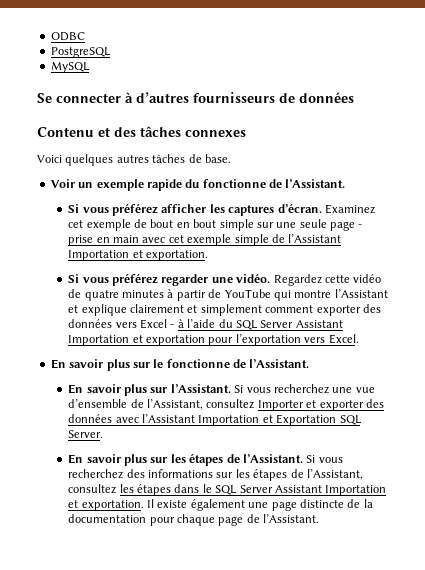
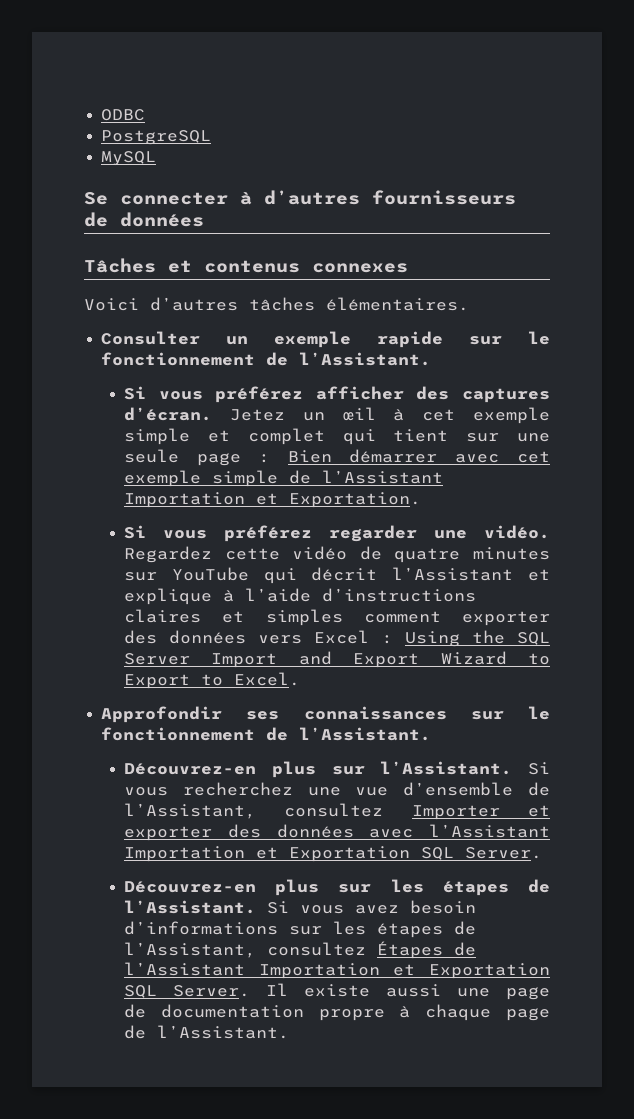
[37,126,246,137] [37,154,231,166] [50,179,266,191] Contenu et des tâches connexes // Voici quelques autres tâches de base. // Voir un exemple rapide du fonctionne -> [84,258,408,273] [84,297,469,311] [101,331,550,348] [101,352,256,366] Tâches et contenus connexes // Voici d’autres tâches élémentaires. // Consulter un exemple rapide sur le fonctionnement
[209,204,225,213] les -> [416,386,450,400] des
[324,204,375,214] [68,219,363,231] [68,235,139,246] Examinez cet exemple de bout en bout simple sur une seule page - prise en main -> [229,407,550,424] [124,428,550,445] [124,449,438,466] Jetez un œil à cet exemple simple et complet qui tient sur une seule page : Bien démarrer
[145,250,208,261] exportation. -> [289,492,422,508] Exportation.
[167,289,222,301] à partir de -> [124,572,158,581] sur
[294,290,332,298] montre -> [311,567,378,581] décrit
[129,304,262,316] clairement et simplement -> [223,588,477,602] [124,609,343,626] à l’aide d’instructions claires et simples
[170,319,343,330] [68,334,359,346] [50,359,310,371] [68,384,121,394] - à l’aide du SQL Server Assistant Importation et exportation pour l’exportation vers Excel. // En savoir plus sur le fonctionne de l’Assistant. // En savoir -> [381,630,550,647] [124,651,550,668] [124,672,301,689] [101,706,550,723] [101,727,432,741] [124,763,257,775] : Using the SQL Server Import and Export Wizard to Export to Excel. // Approfondir ses connaissances sur le fonctionnement de l’Assistant. // Découvrez-en
[68,454,121,464] En savoir -> [124,881,257,893] Découvrez-en
[68,469,213,479] recherchez des informations -> [355,900,477,914] [124,921,279,935] avez besoin d’informations
[119,484,387,496] [68,500,144,511] les étapes dans le SQL Server Assistant Importation et exportation. -> [377,941,477,959] [124,962,550,979] [124,985,251,998] Étapes de l’Assistant Importation et Exportation SQL Server.
[190,499,245,511] également -> [386,984,442,997] aussi
[299,499,373,508] [68,514,175,526] distincte de la documentation pour -> [124,1004,411,1021] de documentation propre à

